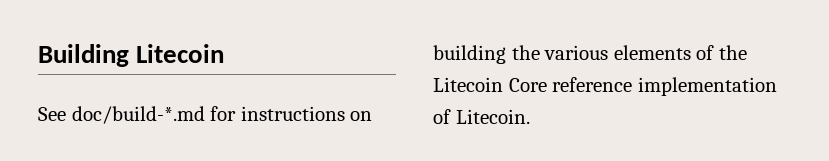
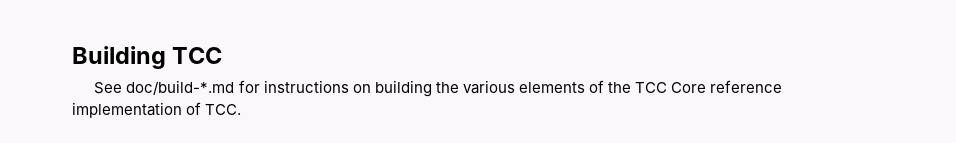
[136,44,225,63] Litecoin -> [172,47,223,64] TCC
[433,77,503,92] Litecoin -> [634,82,667,93] TCC
[455,109,530,124] Litecoin. -> [205,104,242,115] TCC.

